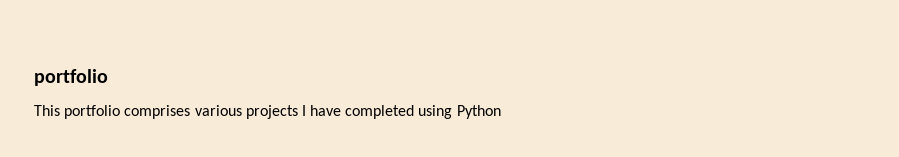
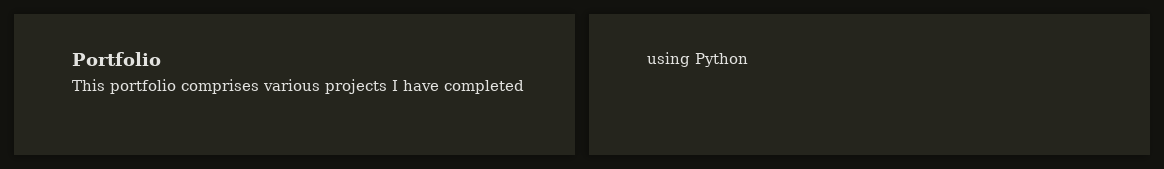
[34,69,108,86] portfolio -> [72,52,161,66] Portfolio

